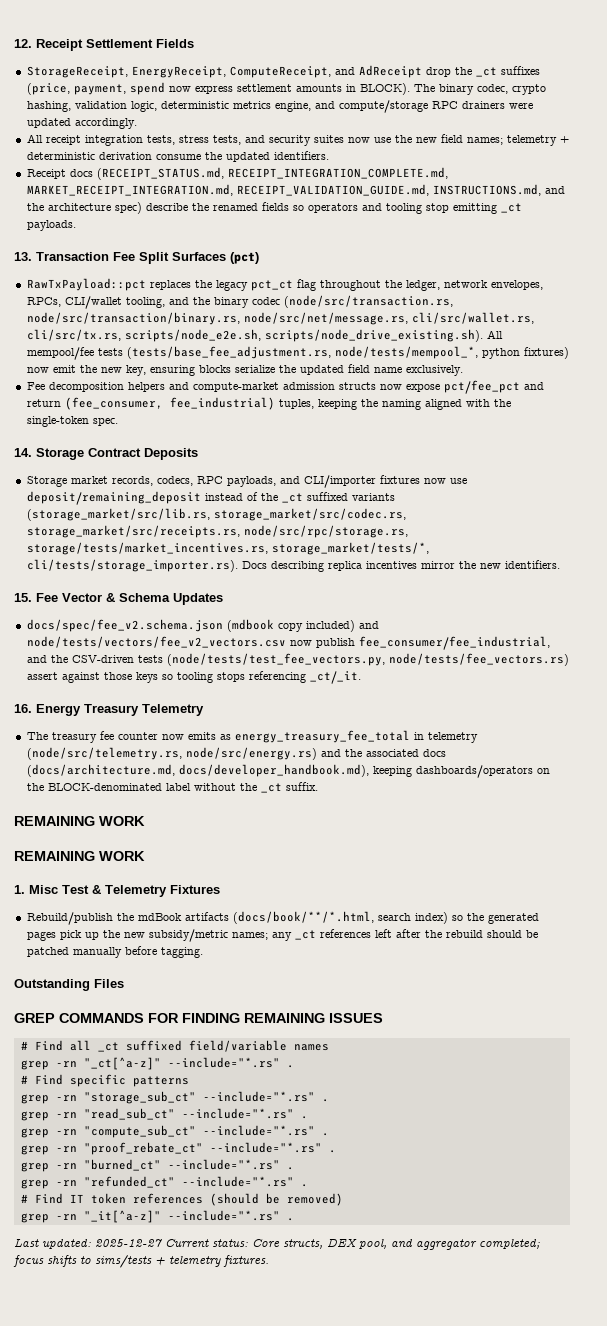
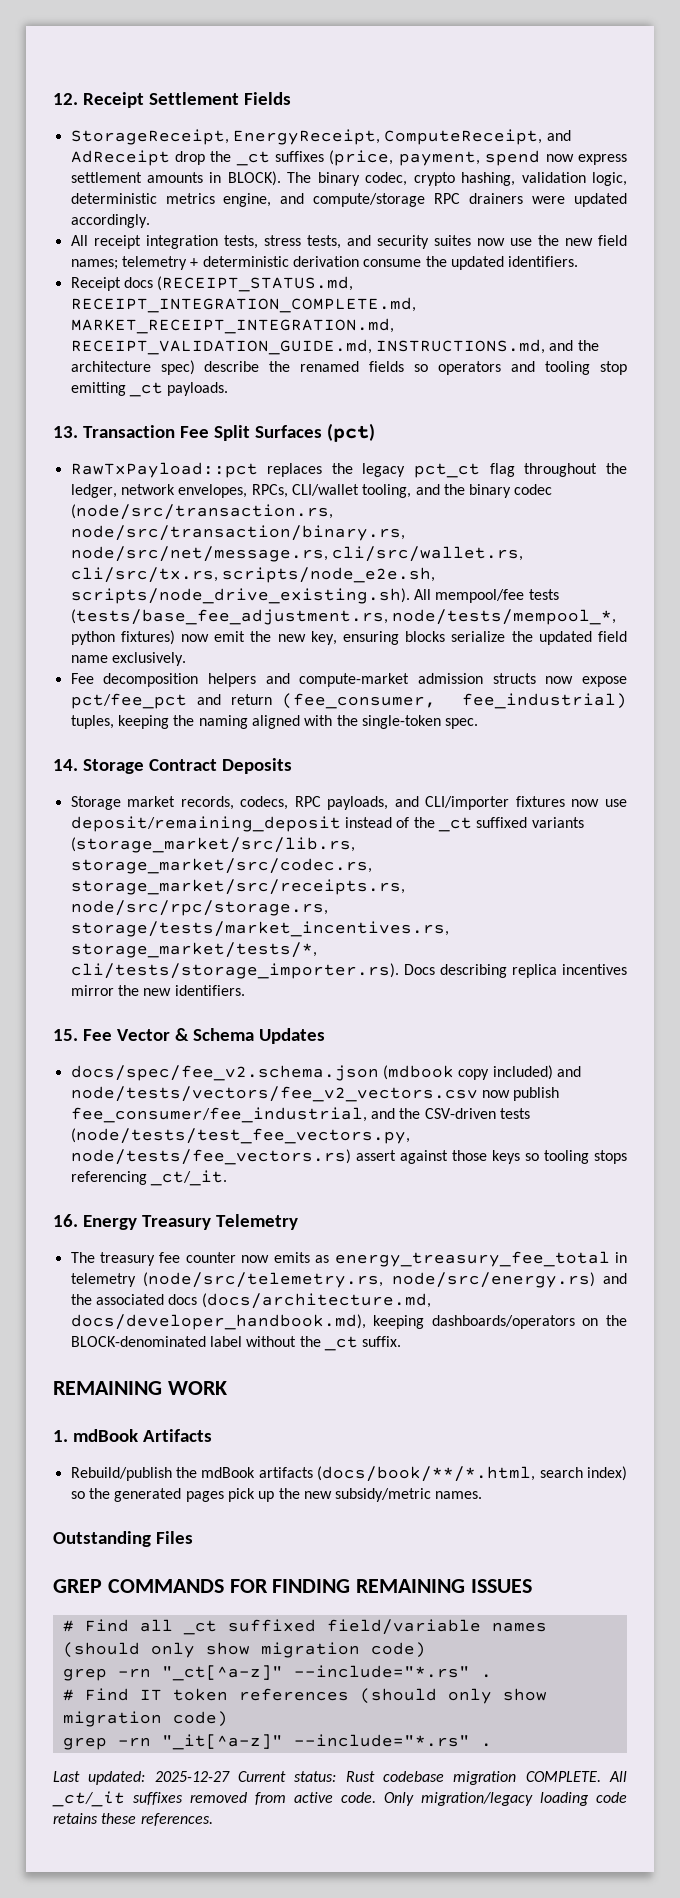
[14,851,145,861] // REMAINING WORK -> (227, 1388) none
[29,885,220,897] Misc Test & Telemetry Fixtures -> [72,1429,212,1442] mdBook Artifacts
[231,929,538,941] [26,946,203,958] names; any _ct references left after the rebuild should be patched manually before tagging. -> [435,1491,483,1499] names.
(329, 1047) none -> [62,1642,426,1658] (should only show migration code)
[20,1074,189,1087] [20,1091,329,1104] [20,1108,308,1121] [20,1125,329,1138] [20,1142,336,1155] [20,1159,294,1172] [20,1176,308,1189] // # Find specific patterns // grep -rn "storage_sub_ct" --include="*.rs" . // grep -rn "read_sub_ct" --include="*.rs" . // grep -rn "compute_sub_ct" --include="*.rs" . // grep -rn "proof_rebate_ct" --include="*.rs" . // grep -rn "burned_ct" --include="*.rs" . // grep -rn "refunded_ct" --include="*.rs" . -> (492, 1676) none
[265,1193,343,1206] be removed) -> [447,1688,547,1704] [62,1711,228,1727] only show migration code)
[252,1239,540,1250] [13,1255,269,1268] Core structs, DEX pool, and aggregator completed; focus shifts to sims/tests + telemetry fixtures. -> [345,1771,627,1785] [52,1791,627,1807] [53,1813,213,1826] Rust codebase migration COMPLETE. All _ct/_it suffixes removed from active code. Only migration/legacy loading code retains these references.

